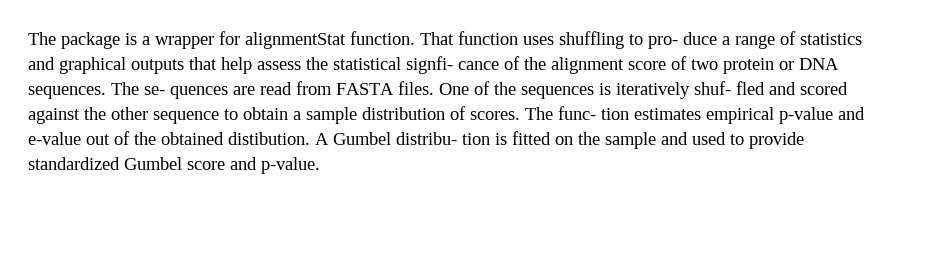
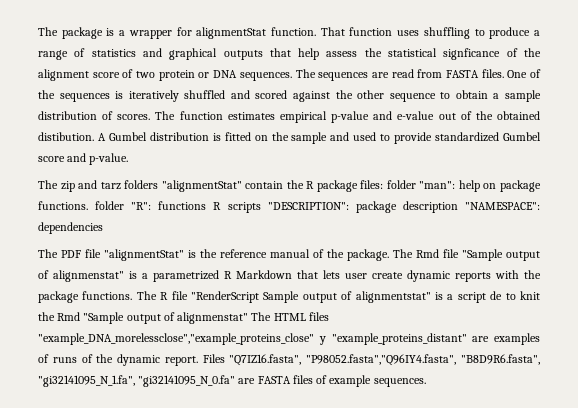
[648,32,717,49] pro- duce -> [489,27,531,39] produce
[406,56,499,74] signfi- cance -> [443,48,501,60] signficance
[144,86,228,99] se- quences -> [318,72,369,81] sequences
[694,81,765,95] shuf- fled -> [184,90,226,99] shuffled
[558,106,629,120] func- tion -> [179,111,223,120] function
[396,132,490,145] distribu- tion -> [149,132,209,141] distribution
(320, 165) none -> [38,180,542,192] [38,201,540,213] [38,222,103,234] [38,249,540,261] [38,270,541,282] [38,291,540,303] [38,312,329,324] [38,333,540,345] [38,354,540,366] [38,375,426,387] // The zip and tarz folders "alignmentStat" contain the R package files: folder "man": help on package functions. folder "R": functions R scripts "DESCRIPTION": package description "NAMESPACE": dependencies // The PDF file "alignmentStat" is the reference manual of the package. The Rmd file "Sample output of alignmenstat" is a parametrized R Markdown that lets user create dynamic reports with the package functions. The R file "RenderScript Sample output of alignmentstat" is a script de to knit the Rmd "Sample output of alignmenstat" The HTML files "example_DNA_morelessclose","example_proteins_close" y "example_proteins_distant" are examples of runs of the dynamic report. Files "Q7IZ16.fasta", "P98052.fasta","Q96IY4.fasta", "B8D9R6.fasta", "gi32141095_N_1.fa", "gi32141095_N_0.fa" are FASTA files of example sequences.

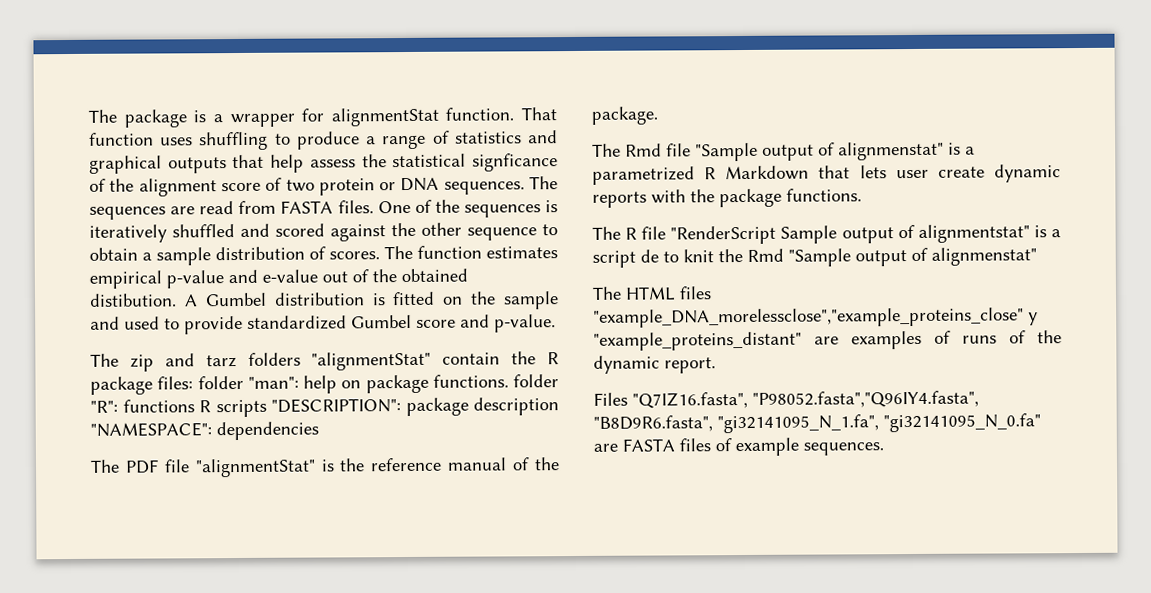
(389, 255) none -> (658, 115) //
(133, 295) none -> (862, 195) //
(249, 318) none -> (1037, 256) //
(198, 361) none -> (716, 365) //

